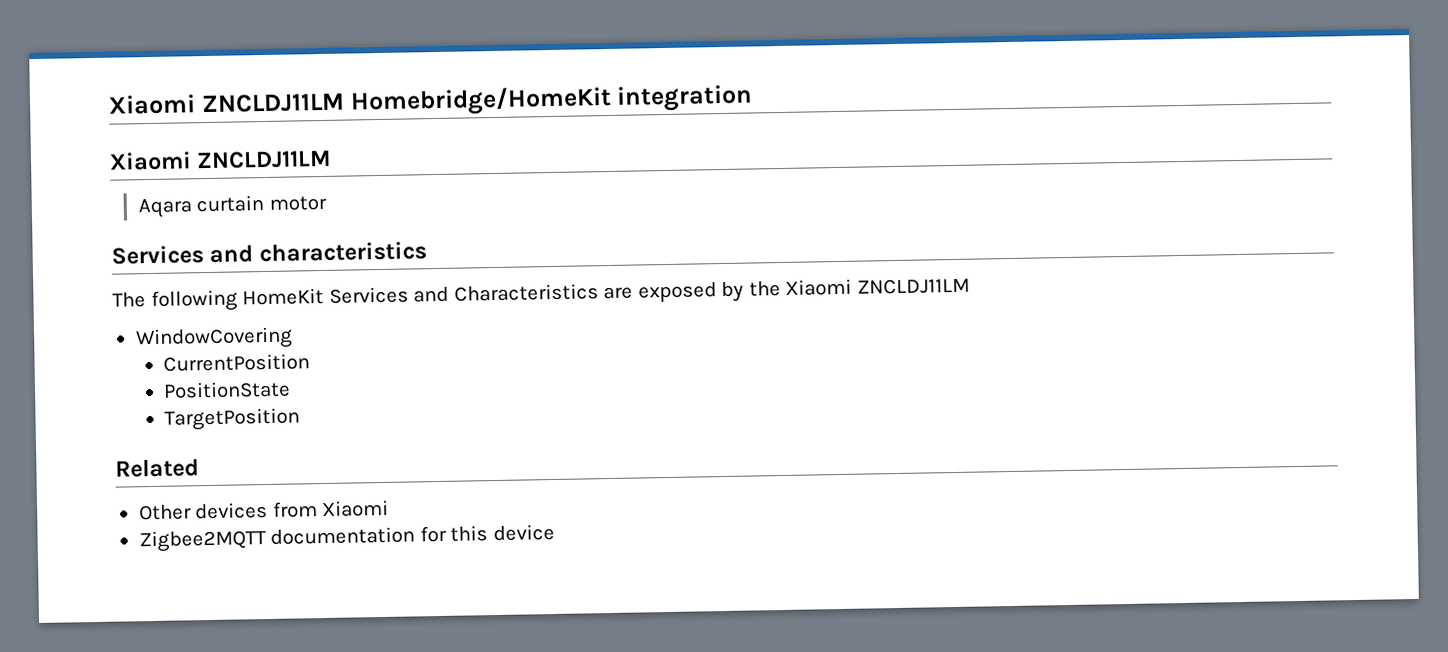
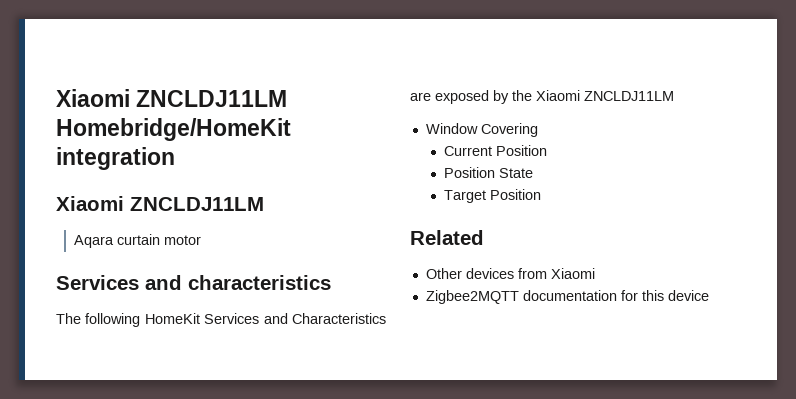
[134,326,293,351] [163,353,311,372] [163,380,292,399] [164,407,301,431] WindowCovering // CurrentPosition // PositionState // TargetPosition -> [425,123,538,137] [444,145,548,156] [444,167,534,178] [444,189,542,203] Window Covering // Current Position // Position State // Target Position

